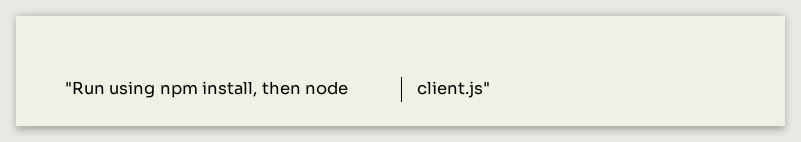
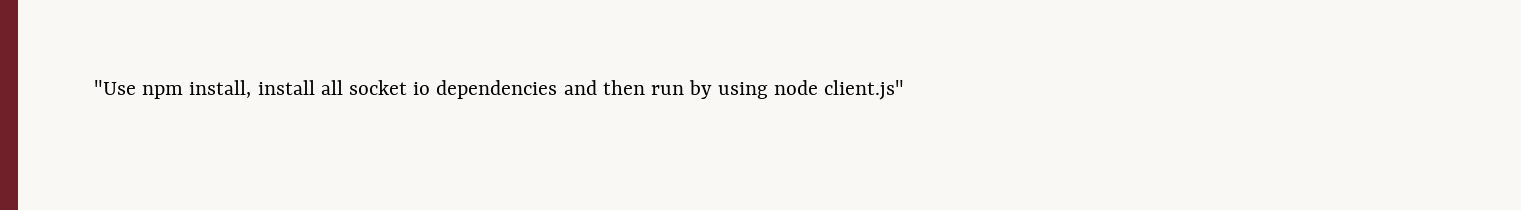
[65,81,301,98] "Run using npm install, then -> [94,80,768,99] "Use npm install, install all socket io dependencies and then run by using

